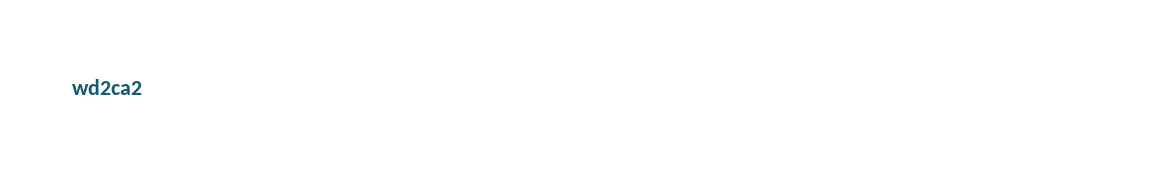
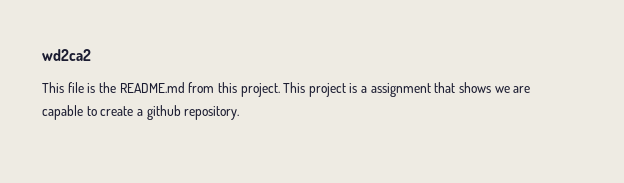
(142, 87) none -> [42,82,531,97] [42,105,240,120] // This file is the README.md from this project. This project is a assignment that shows we are capable to create a github repository.

